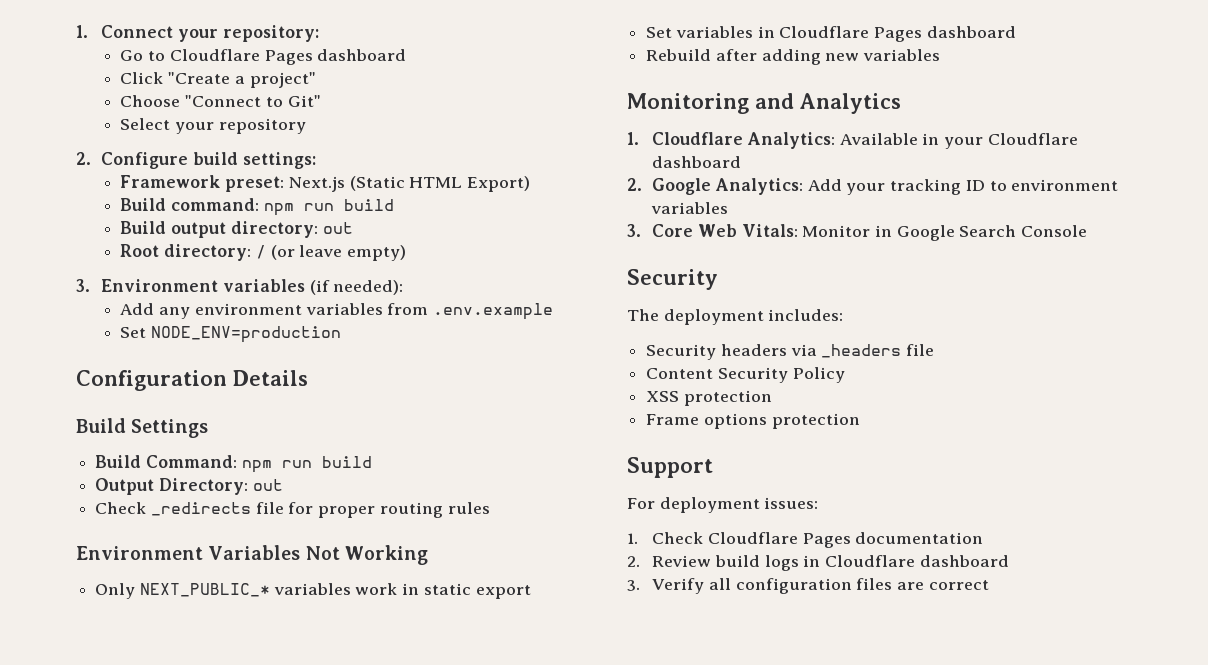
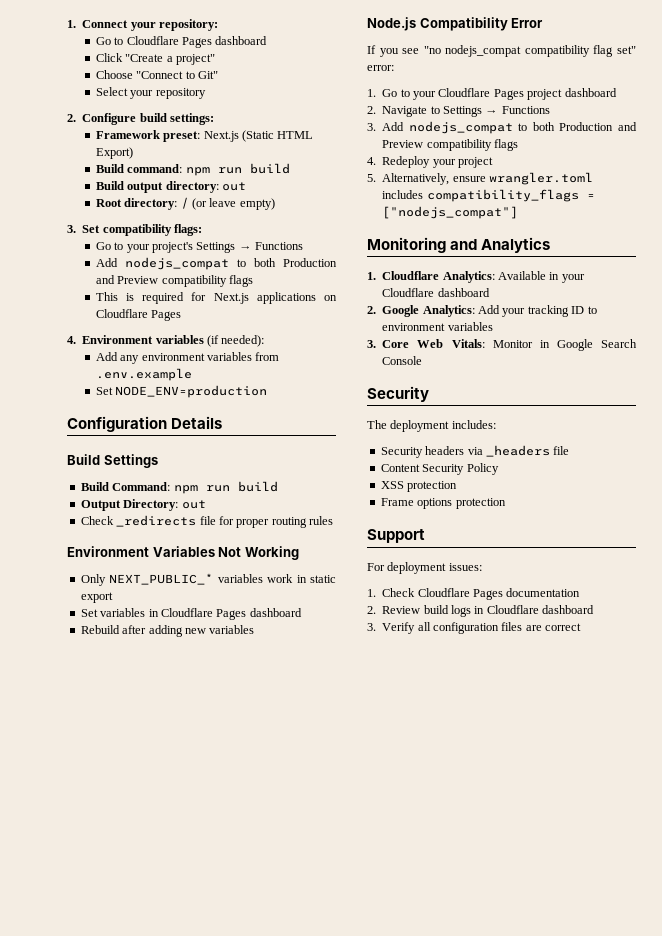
(90, 285) none -> [82,224,202,236] [95,242,304,253] [95,257,337,270] [95,275,253,287] [95,292,337,304] [95,309,182,321] [67,336,76,344] Set compatibility flags: // Go to your project's Settings → Functions // Add nodejs_compat to both Production and Preview compatibility flags // This is required for Next.js applications on Cloudflare Pages // 4.
(941, 55) none -> [367,17,544,31] [367,45,636,57] [367,65,394,71] [367,88,617,100] [367,106,550,117] [367,121,637,134] [382,139,518,151] [367,156,493,168] [367,172,593,185] [382,189,595,202] [382,206,519,219] // Node.js Compatibility Error // If you see "no nodejs_compat compatibility flag set" error: // 1. Go to your Cloudflare Pages project dashboard // 2. Navigate to Settings → Functions // 3. Add nodejs_compat to both Production and Preview compatibility flags // 4. Redeploy your project // 5. Alternatively, ensure wrangler.toml includes compatibility_flags = ["nodejs_compat"]

